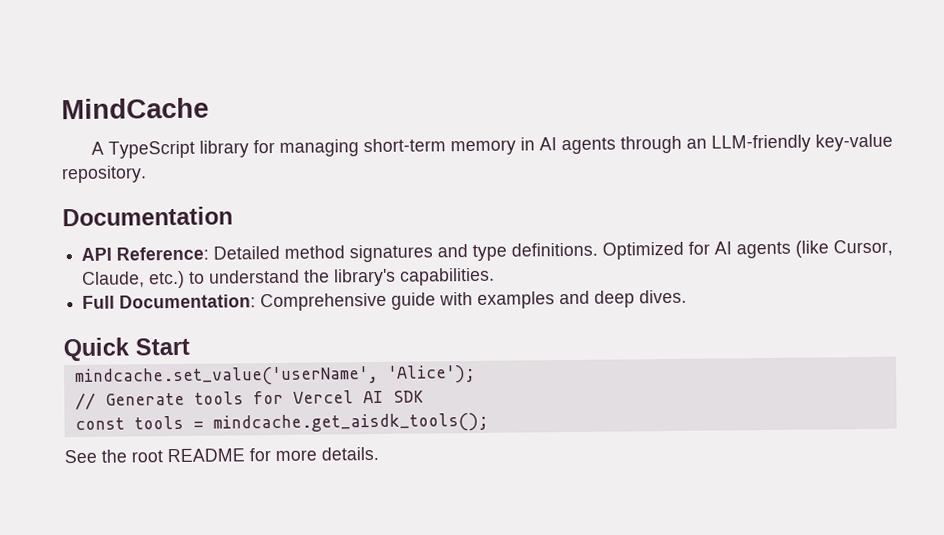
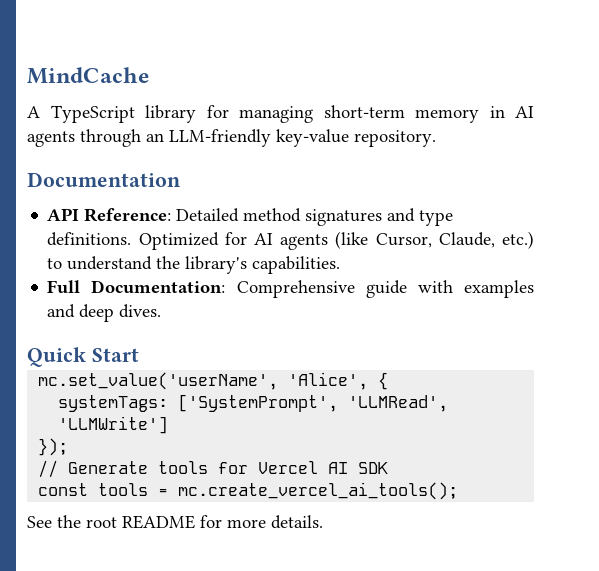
[74,364,476,388] mindcache.set_value('userName', 'Alice'); -> [38,372,389,390] [58,394,449,412] [58,416,169,434] [38,438,69,456] mc.set_value('userName', 'Alice', { // systemTags: ['SystemPrompt', 'LLMRead', 'LLMWrite'] // });
[212,412,489,434] mindcache.get_aisdk_tools(); -> [178,482,459,500] mc.create_vercel_ai_tools();

